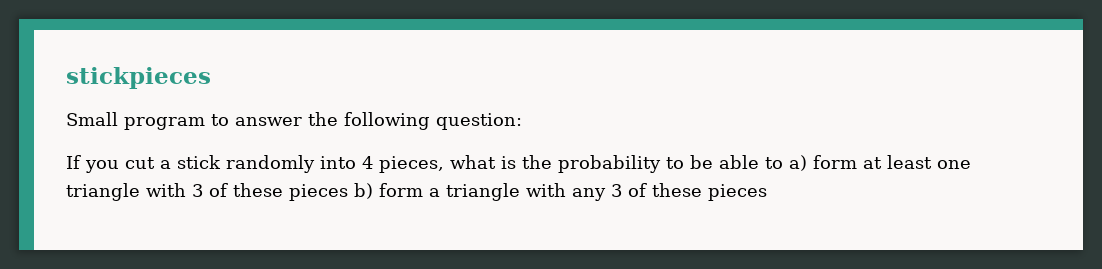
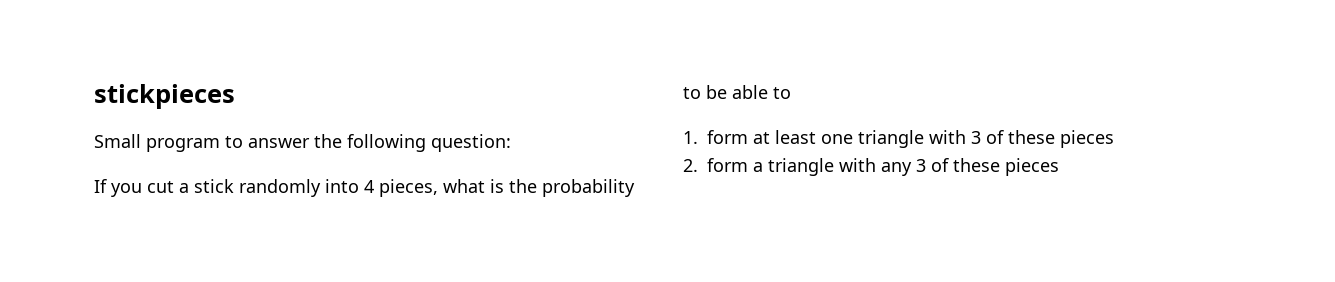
[789,155,807,171] a) -> [683,131,698,144] // 1.
[354,183,373,199] b) -> [683,159,698,172] // 2.

